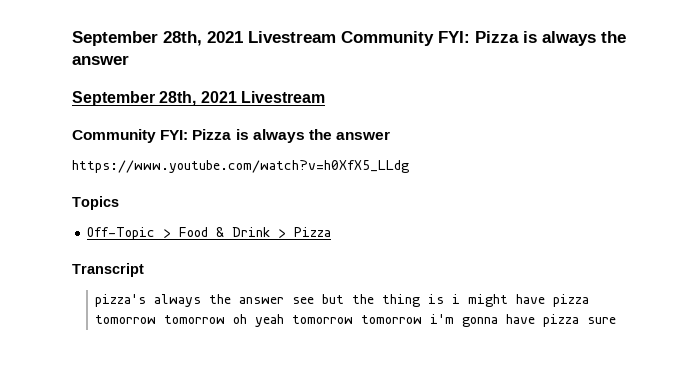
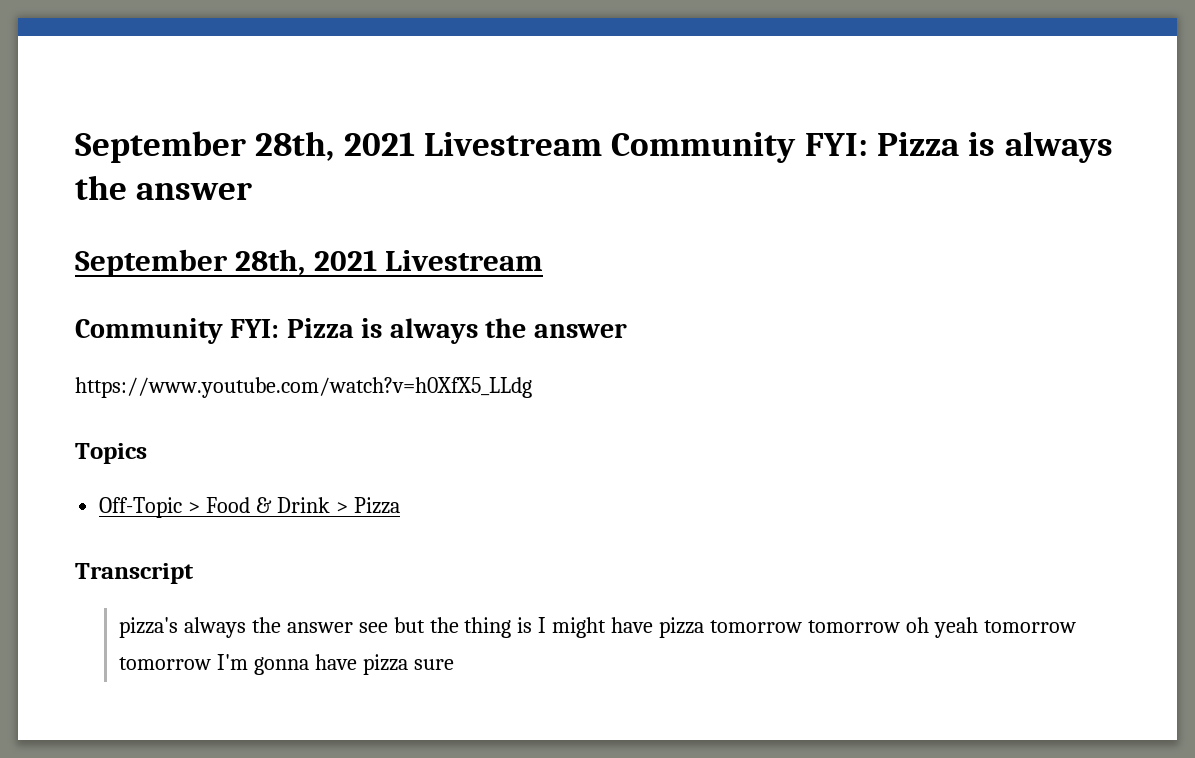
[452,294,461,304] i -> [538,617,547,633] I
[430,314,455,324] i'm -> [216,654,248,670] I'm

